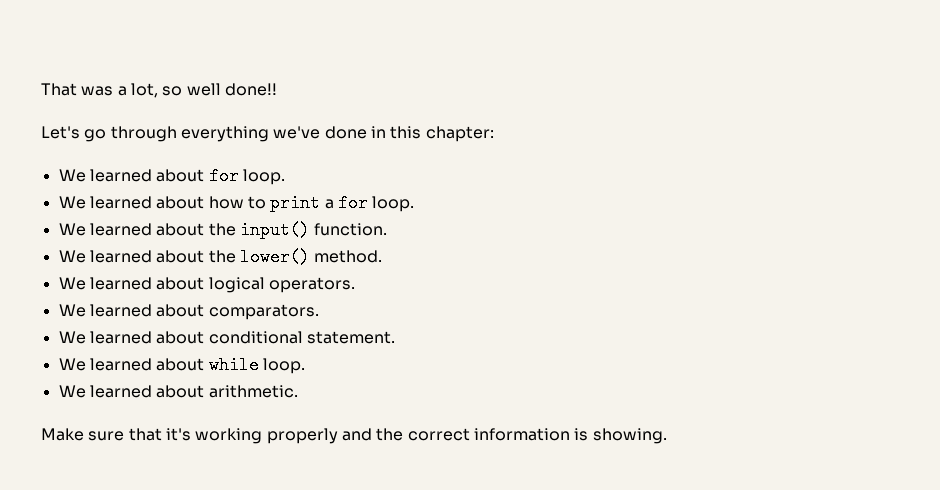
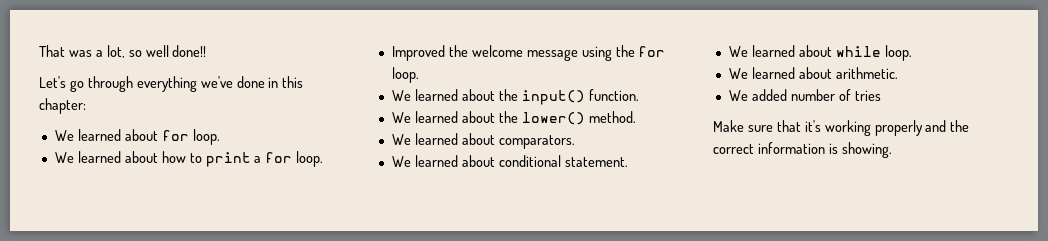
(415, 204) none -> [391,45,666,61] [391,67,419,83] // Improved the welcome message using the for loop.
[58,277,355,293] // We learned about logical operators. -> (636, 117) none
(298, 391) none -> [728,89,881,101] // We added number of tries

